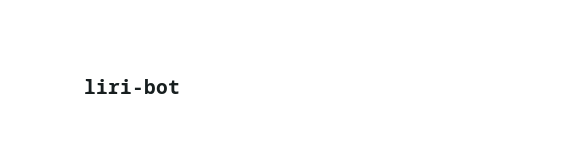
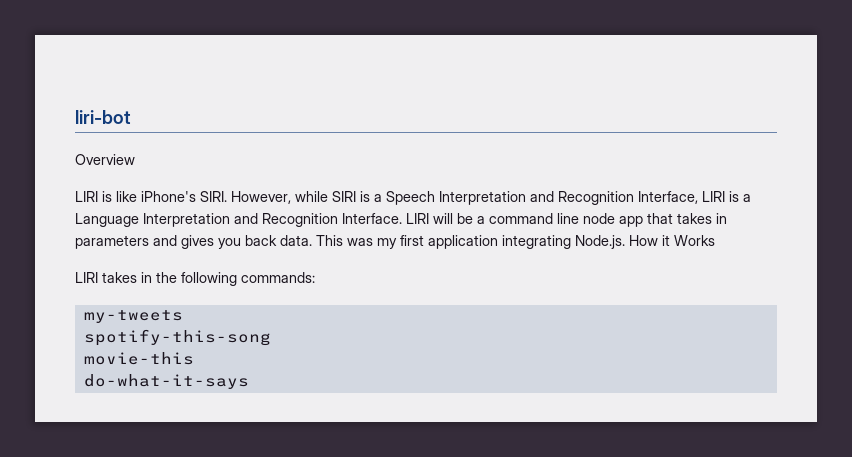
(180, 86) none -> [75,154,135,165] [75,191,751,205] [75,213,727,227] [75,235,715,249] [75,272,315,286] [83,310,183,323] [83,329,271,346] [83,352,194,365] [83,374,249,389] // Overview // LIRI is like iPhone's SIRI. However, while SIRI is a Speech Interpretation and Recognition Interface, LIRI is a Language Interpretation and Recognition Interface. LIRI will be a command line node app that takes in parameters and gives you back data. This was my first application integrating Node.js. How it Works // LIRI takes in the following commands: // my-tweets // spotify-this-song // movie-this // do-what-it-says

